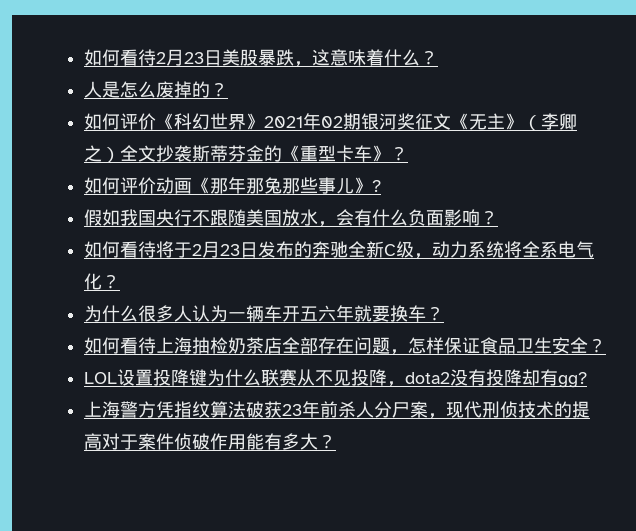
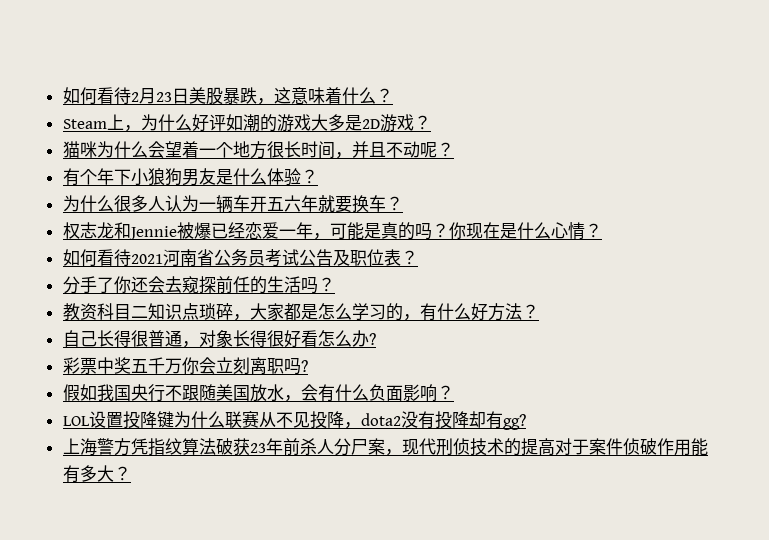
[84,81,229,98] [84,113,578,131] [84,145,409,163] [84,177,373,194] 人是怎么废掉的？ // 如何评价《科幻世界》2021年02期银河奖征文《无主》（李卿之）全文抄袭斯蒂芬金的《重型卡车》？ // 如何评价动画《那年那兔那些事儿》 -> [62,114,431,132] [62,141,454,159] [62,168,318,186] [62,195,403,213] [62,222,602,240] [62,249,418,267] [62,276,335,294] [62,303,539,321] [62,330,376,348] [62,357,301,375] Steam上，为什么好评如潮的游戏大多是2D游戏？ // 猫咪为什么会望着一个地方很长时间，并且不动呢？ // 有个年下小狼狗男友是什么体验？ // 为什么很多人认为一辆车开五六年就要换车？ // 权志龙和Jennie被爆已经恋爱一年，可能是真的吗？你现在是什么心情？ // 如何看待2021河南省公务员考试公告及职位表？ // 分手了你还会去窥探前任的生活吗？ // 教资科目二知识点琐碎，大家都是怎么学习的，有什么好方法？ // 自己长得很普通，对象长得很好看怎么办? // 彩票中奖五千万你会立刻离职吗
[84,241,595,259] [84,273,121,290] [84,305,445,322] [84,337,607,355] // 如何看待将于2月23日发布的奔驰全新C级，动力系统将全系电气化？ // 为什么很多人认为一辆车开五六年就要换车？ // 如何看待上海抽检奶茶店全部存在问题，怎样保证食品卫生安全？ -> (454, 392) none

